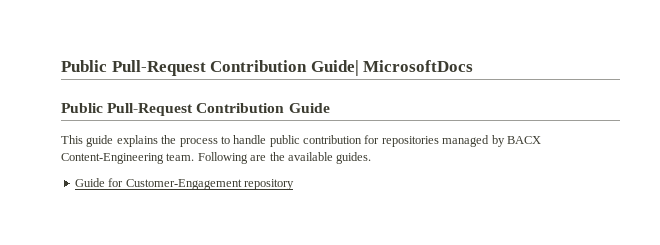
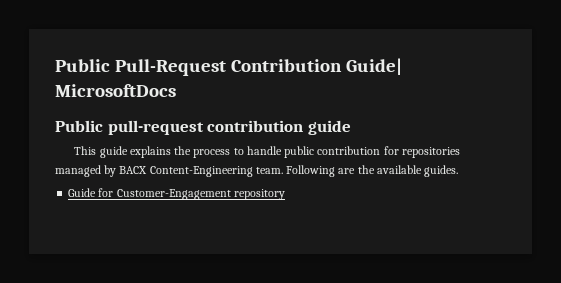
[107,103,330,116] Pull-Request Contribution Guide -> [107,120,351,135] pull-request contribution guide

